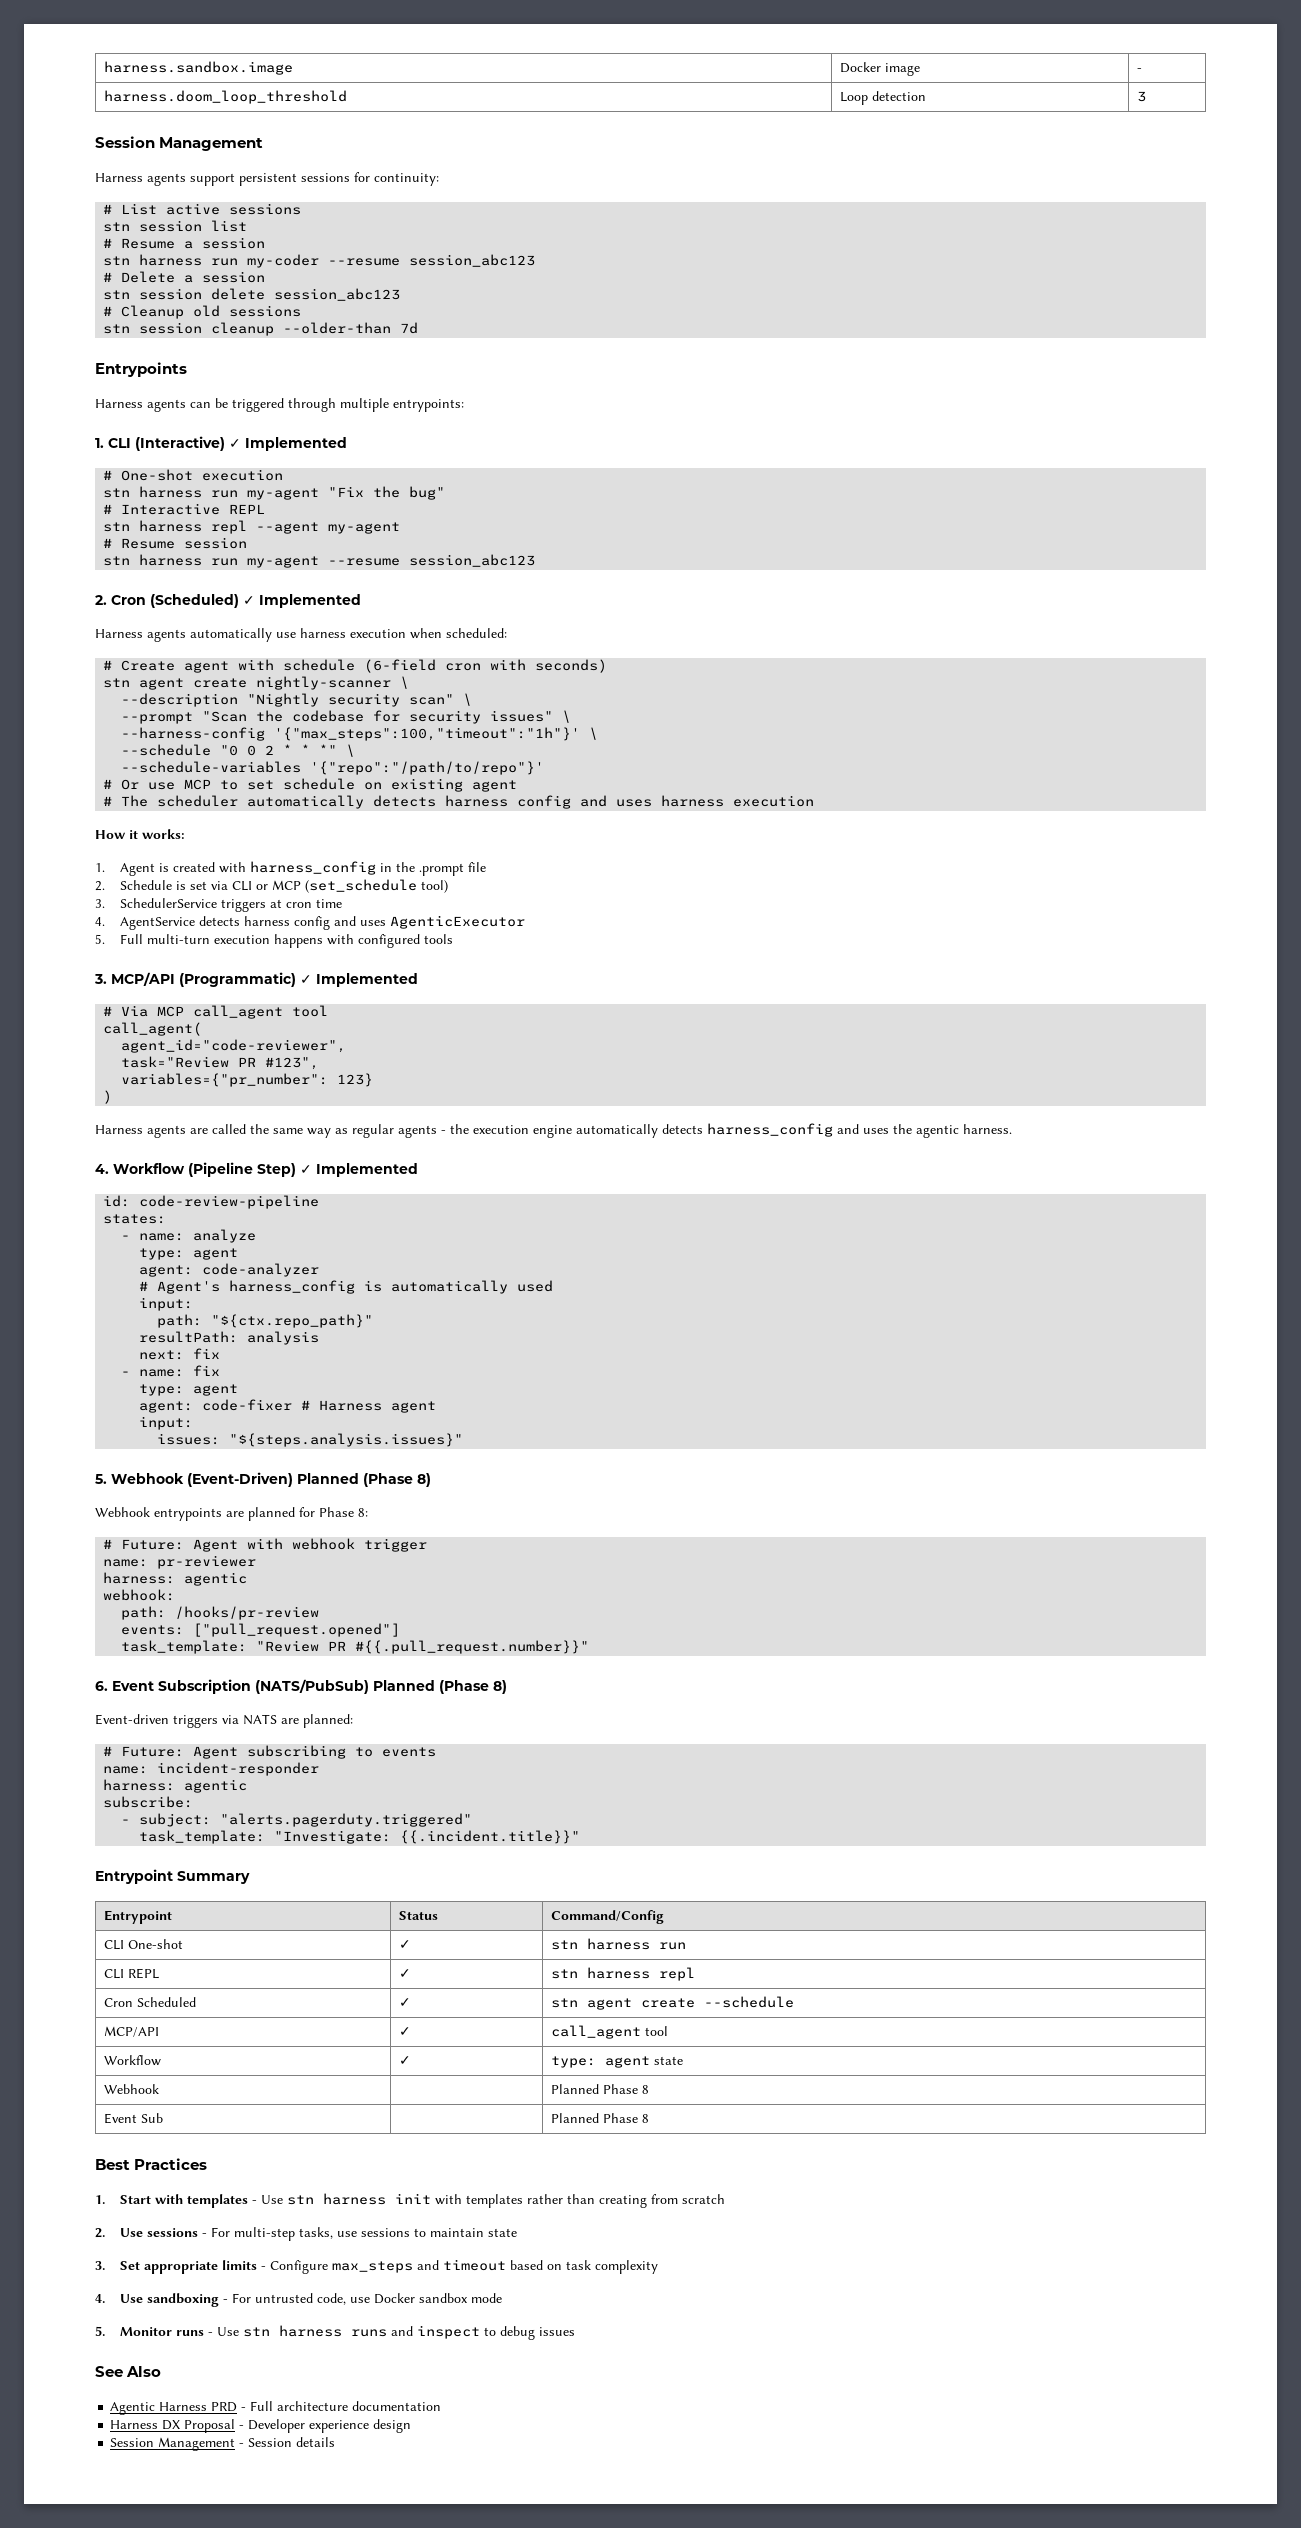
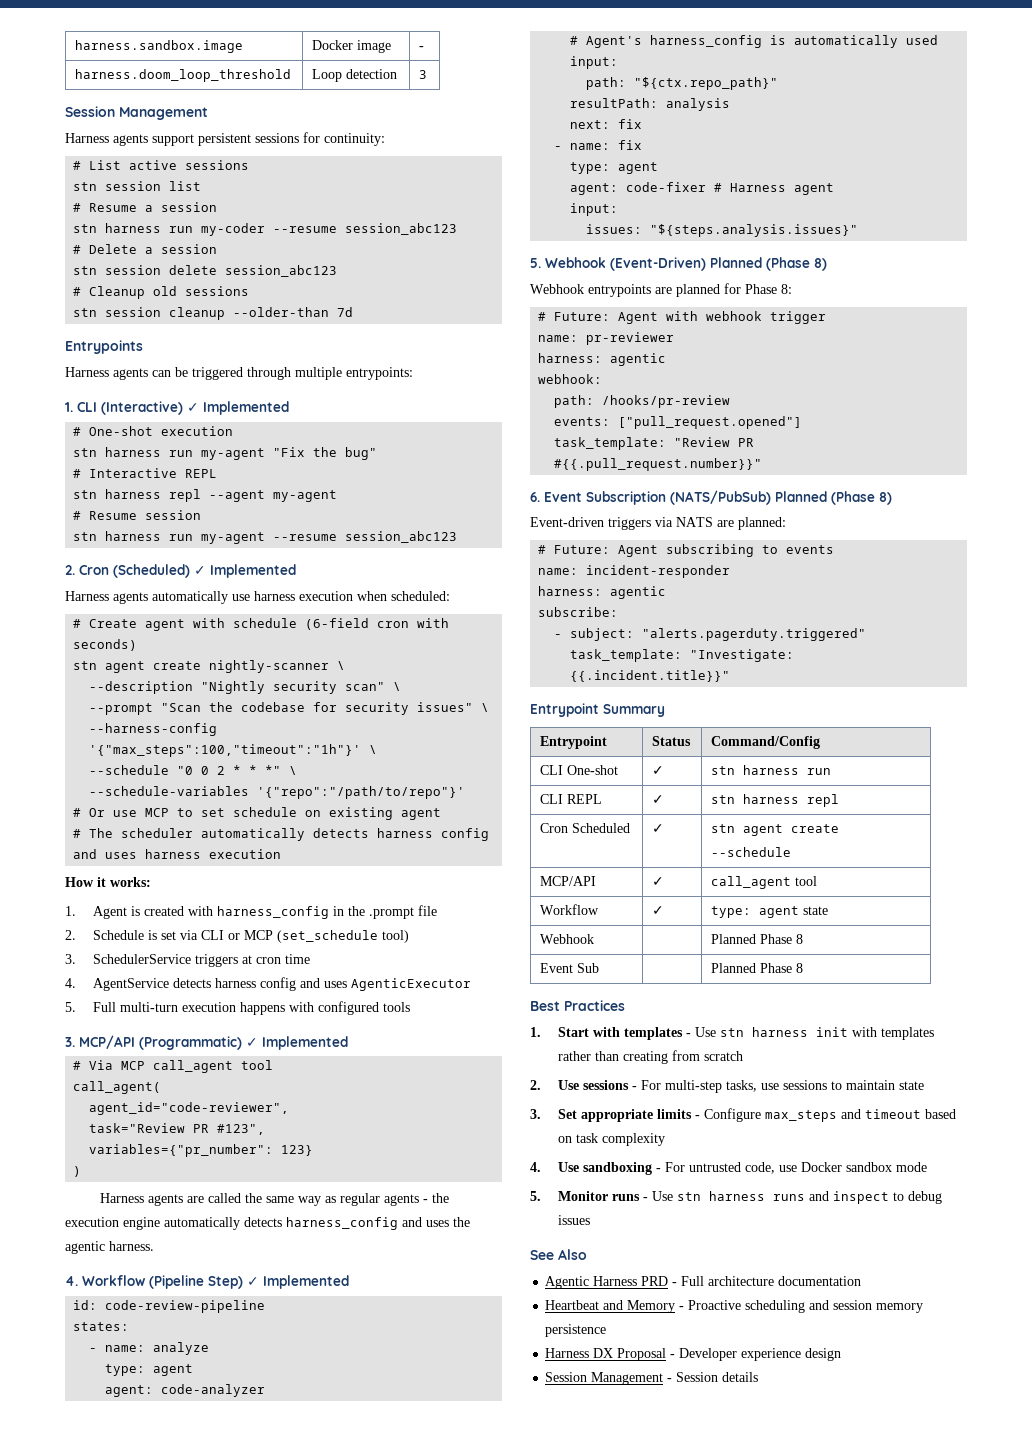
(442, 2406) none -> [545,1300,924,1313] [545,1324,607,1337] // Heartbeat and Memory - Proactive scheduling and session memory persistence

